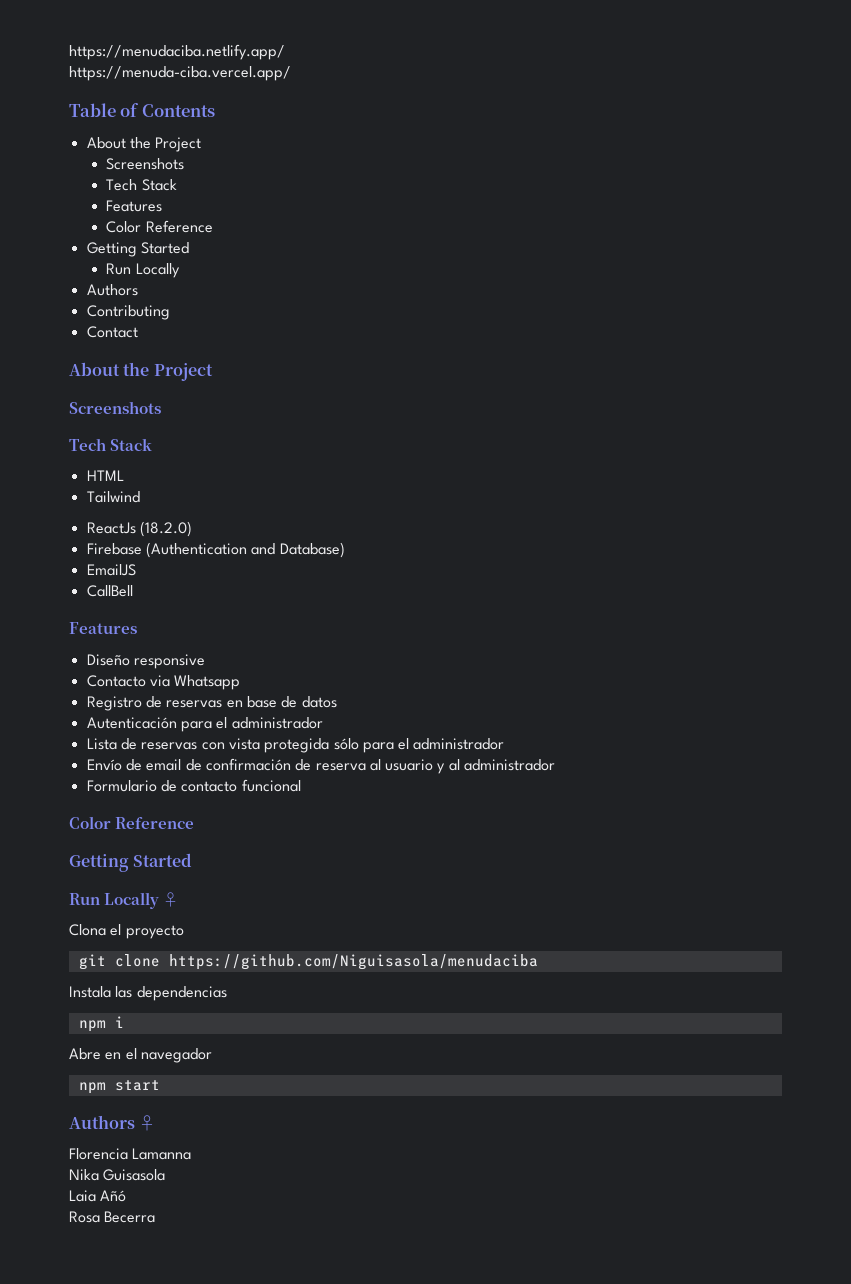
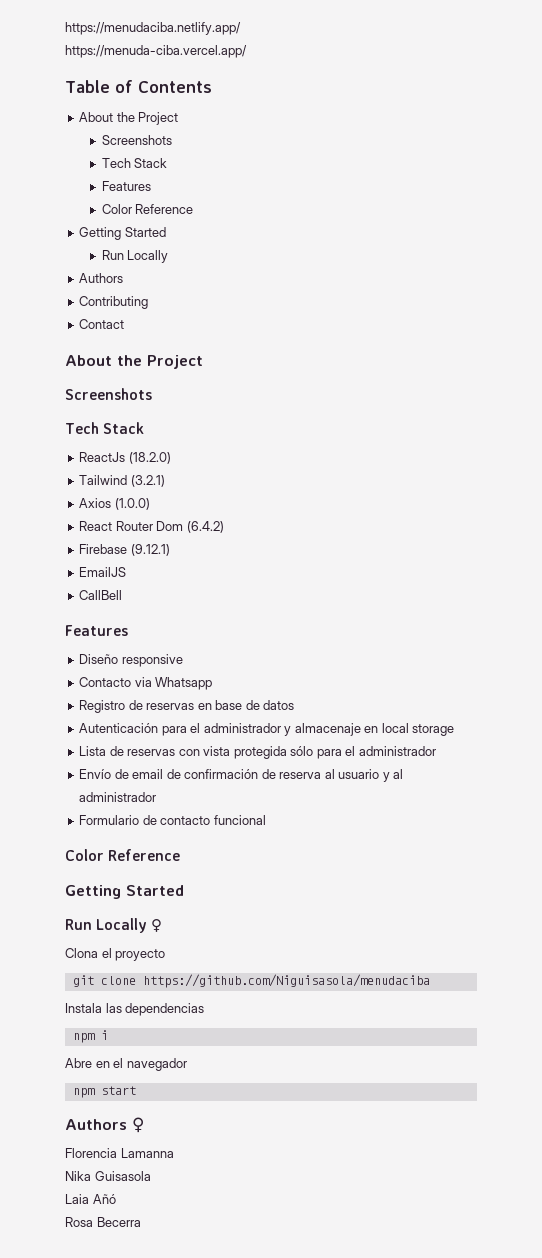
[86,470,124,481] [86,491,140,503] // HTML // Tailwind -> (145, 428) none
[86,542,345,558] Firebase (Authentication and Database) -> [79,475,165,487] [79,498,150,510] [79,521,224,533] [79,544,170,556] Tailwind (3.2.1) // Axios (1.0.0) // React Router Dom (6.4.2) // Firebase (9.12.1)
(323, 723) none -> [284,723,455,736] y almacenaje en local storage

